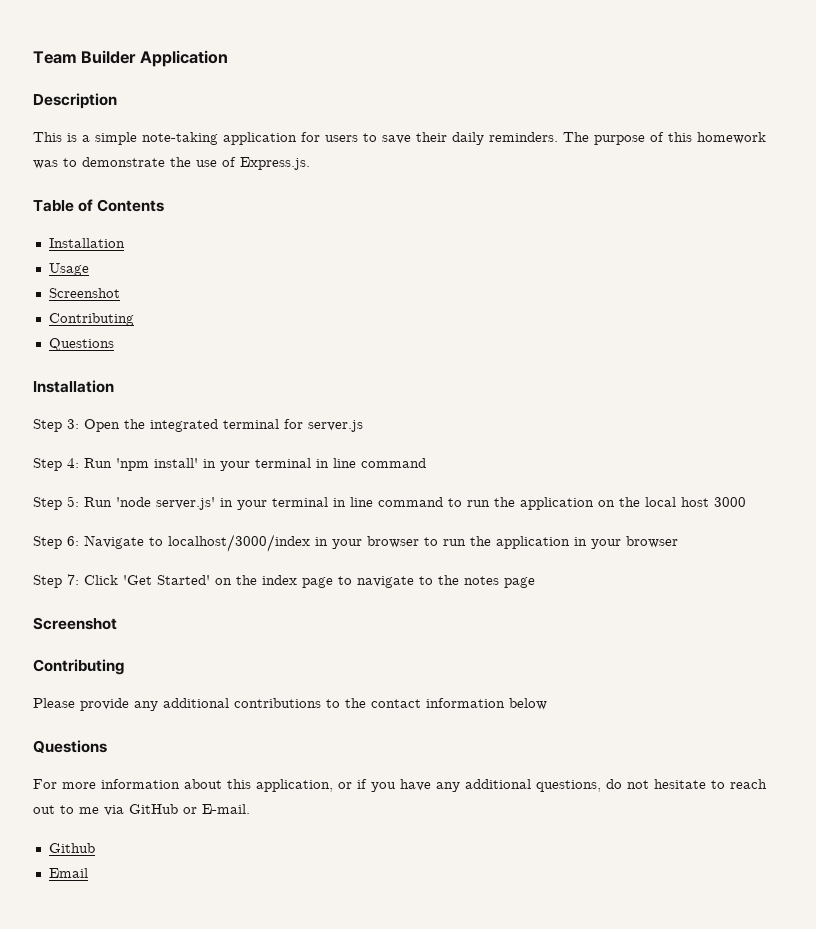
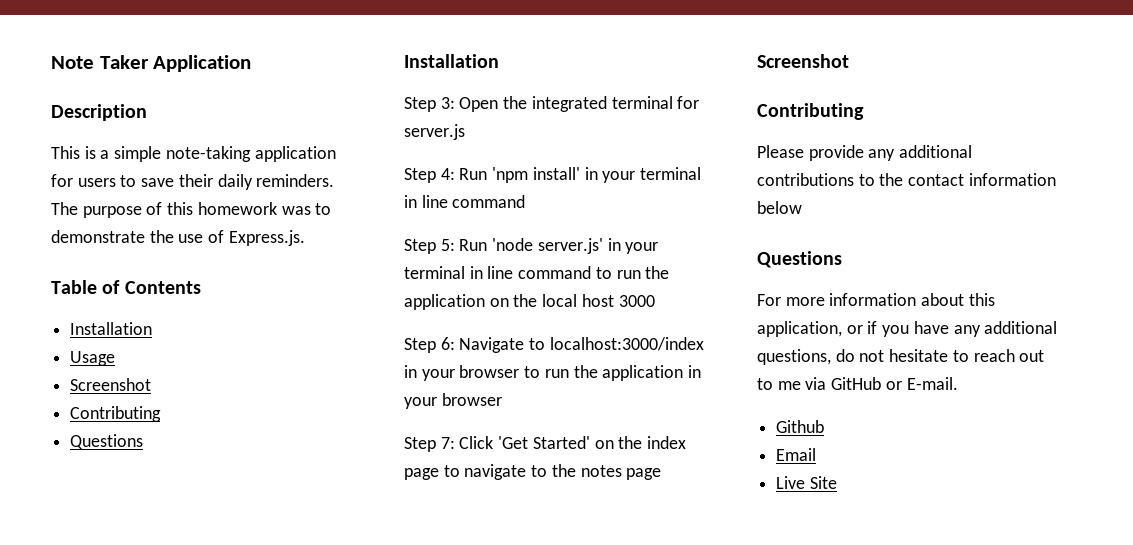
[33,50,137,64] Team Builder -> [51,55,149,69] Note Taker
[168,534,310,552] localhost/3000/index -> [549,337,704,351] localhost:3000/index
(88, 873) none -> [776,476,837,489] // Live Site

